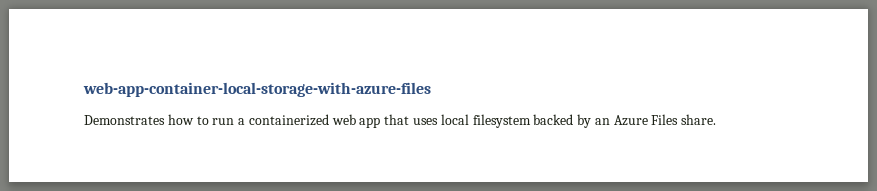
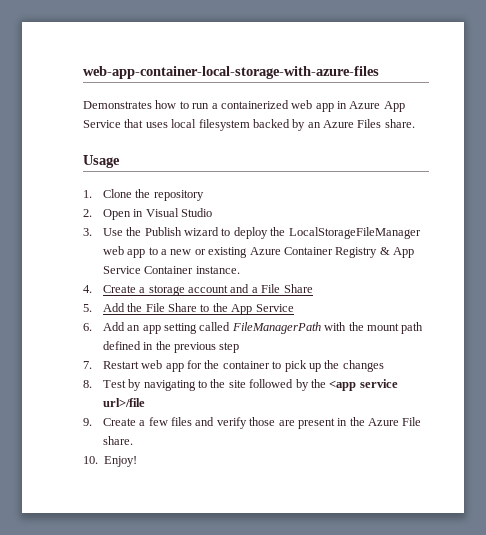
(381, 122) none -> [337,101,405,112] [83,120,121,128] in Azure App Service
(717, 119) none -> [83,155,120,168] [83,189,204,201] [83,208,213,220] [83,227,421,239] [102,246,415,258] [102,266,240,274] [83,284,313,296] [83,303,294,315] [83,322,424,334] [102,341,240,353] [83,360,384,372] [83,379,398,391] [102,398,145,407] [83,417,422,429] [102,436,133,445] [83,456,138,467] // Usage // 1. Clone the repository // 2. Open in Visual Studio // 3. Use the Publish wizard to deploy the LocalStorageFileManager web app to a new or existing Azure Container Registry & App Service Container instance. // 4. Create a storage account and a File Share // 5. Add the File Share to the App Service // 6. Add an app setting called FileManagerPath with the mount path defined in the previous step // 7. Restart web app for the container to pick up the changes // 8. Test by navigating to the site followed by the <app service url>/file // 9. Create a few files and verify those are present in the Azure File share. // 10. Enjoy!

